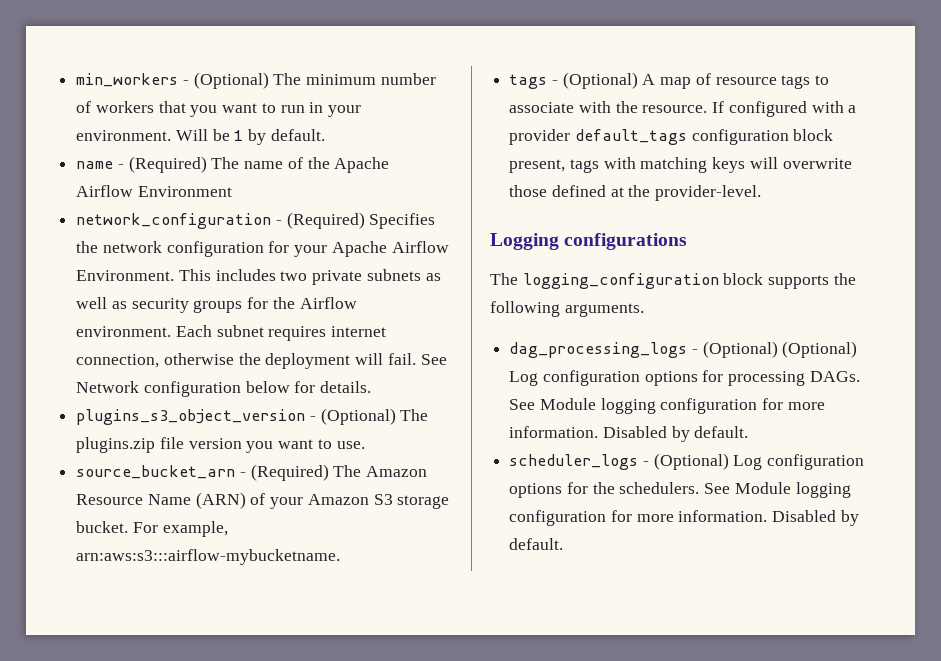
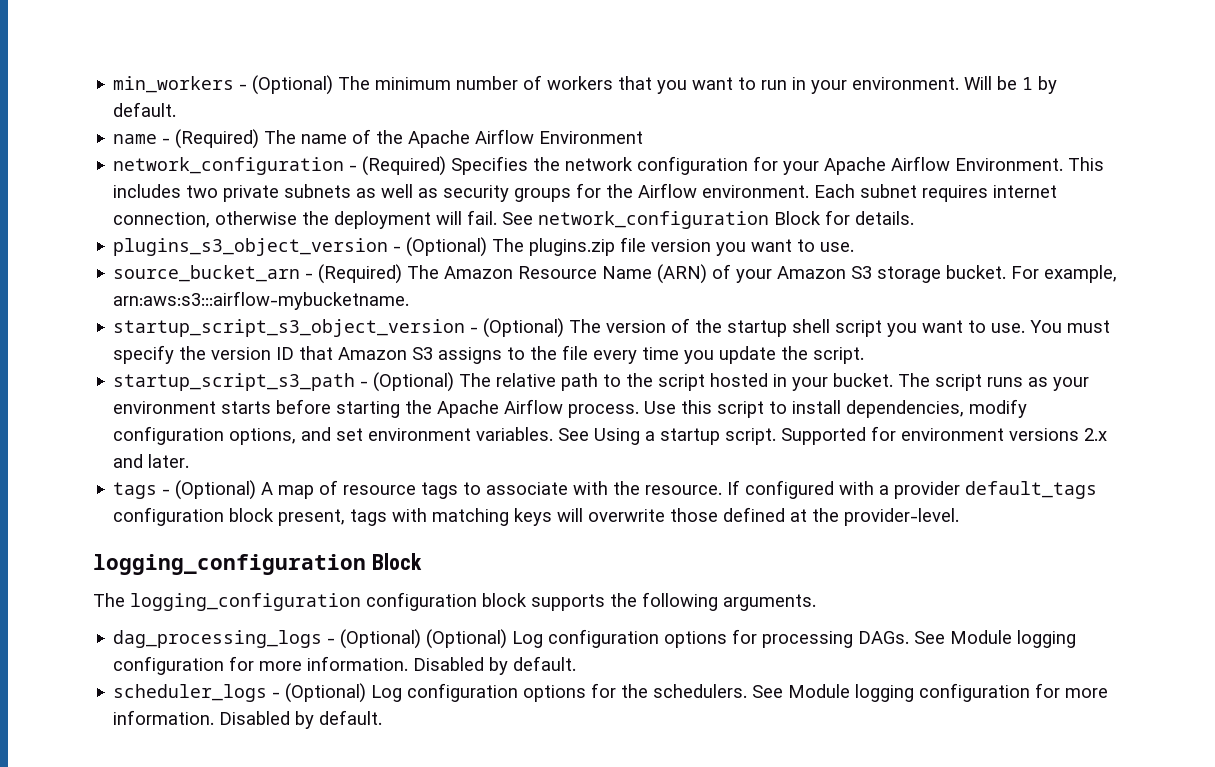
[76,381,290,397] Network configuration below -> [538,211,822,229] network_configuration Block
(341, 557) none -> [113,318,1111,338] [113,345,865,364] [113,372,1090,392] [113,399,1028,418] [113,426,1108,445] [113,454,190,468] // startup_script_s3_object_version - (Optional) The version of the startup shell script you want to use. You must specify the version ID that Amazon S3 assigns to the file every time you update the script. // startup_script_s3_path - (Optional) The relative path to the script hosted in your bucket. The script runs as your environment starts before starting the Apache Airflow process. Use this script to install dependencies, modify configuration options, and set environment variables. See Using a startup script. Supported for environment versions 2.x and later.
[490,233,688,250] Logging configurations -> [93,553,422,575] logging_configuration Block
(719, 281) none -> [366,592,477,611] configuration

